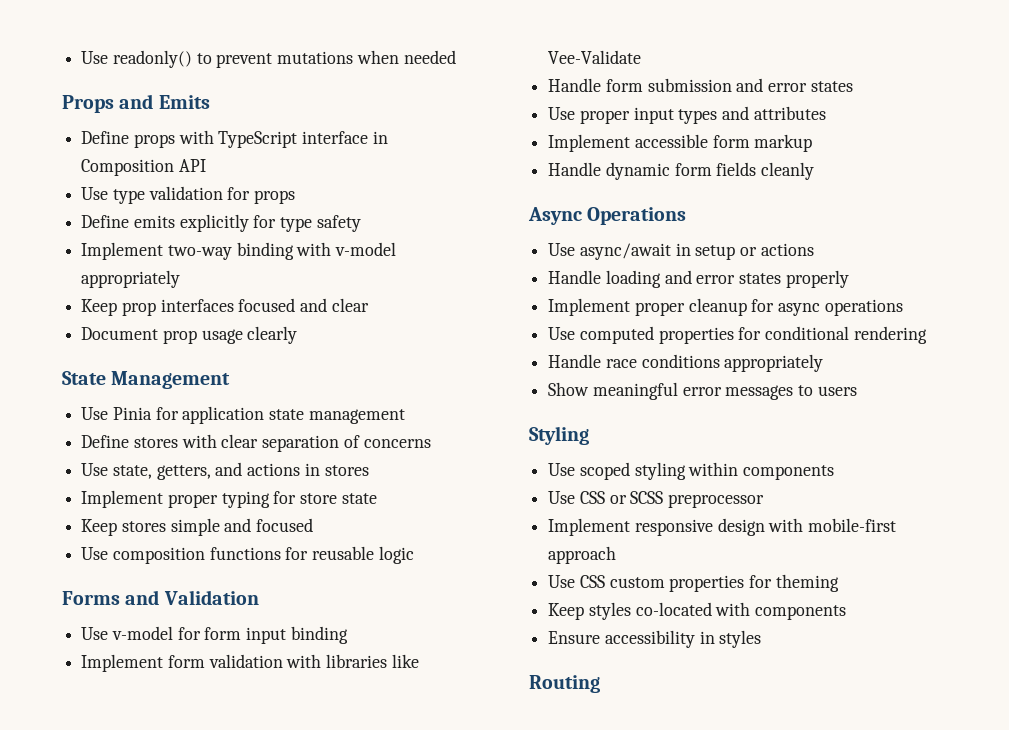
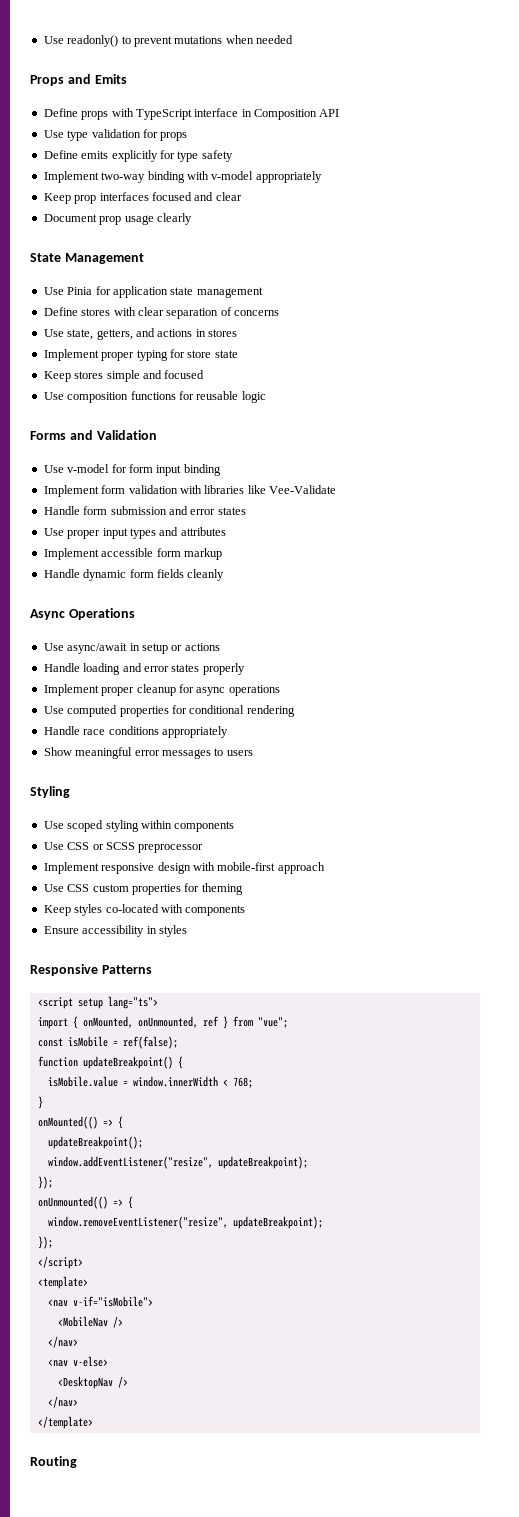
(762, 639) none -> [30,964,152,976] [37,996,158,1009] [37,1016,288,1029] [37,1036,178,1049] [37,1056,183,1069] [47,1076,253,1088] [37,1096,43,1109] [37,1116,123,1129] [47,1136,143,1149] [47,1156,308,1169] [37,1176,53,1189] [37,1196,133,1209] [47,1216,323,1229] [37,1236,53,1249] [37,1256,83,1269] [37,1276,88,1289] [47,1296,153,1307] [57,1316,123,1328] [47,1336,78,1348] [47,1356,108,1367] [57,1376,128,1389] [47,1396,78,1408] [37,1416,93,1429] // Responsive Patterns // <script setup lang="ts"> // import { onMounted, onUnmounted, ref } from "vue"; // const isMobile = ref(false); // function updateBreakpoint() { // isMobile.value = window.innerWidth < 768; // } // onMounted(() => { // updateBreakpoint(); // window.addEventListener("resize", updateBreakpoint); // }); // onUnmounted(() => { // window.removeEventListener("resize", updateBreakpoint); // }); // </script> // <template> // <nav v-if="isMobile"> // <MobileNav /> // </nav> // <nav v-else> // <DesktopNav /> // </nav> // </template>

